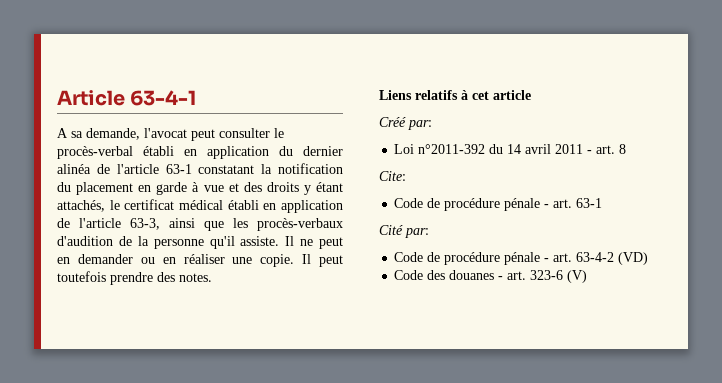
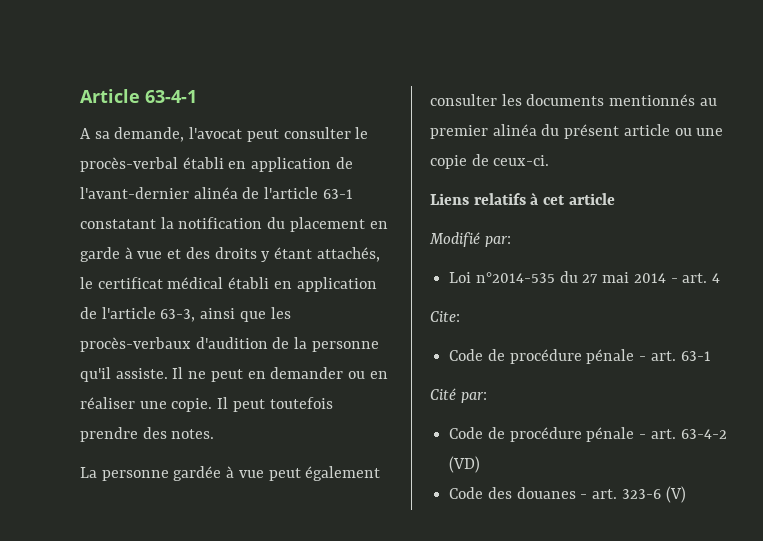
[279,146,343,156] du dernier -> [335,157,353,169] [80,187,189,199] de l'avant-dernier
(212, 277) none -> [80,466,381,481] [430,94,717,106] [430,124,724,139] [430,154,550,169] // La personne gardée à vue peut également consulter les documents mentionnés au premier alinéa du présent article ou une copie de ceux-ci.
[379,117,406,127] Créé -> [429,232,480,247] Modifié
[418,144,627,154] n°2011-392 du 14 avril 2011 - art. 8 -> [475,271,721,283] n°2014-535 du 27 mai 2014 - art. 4

